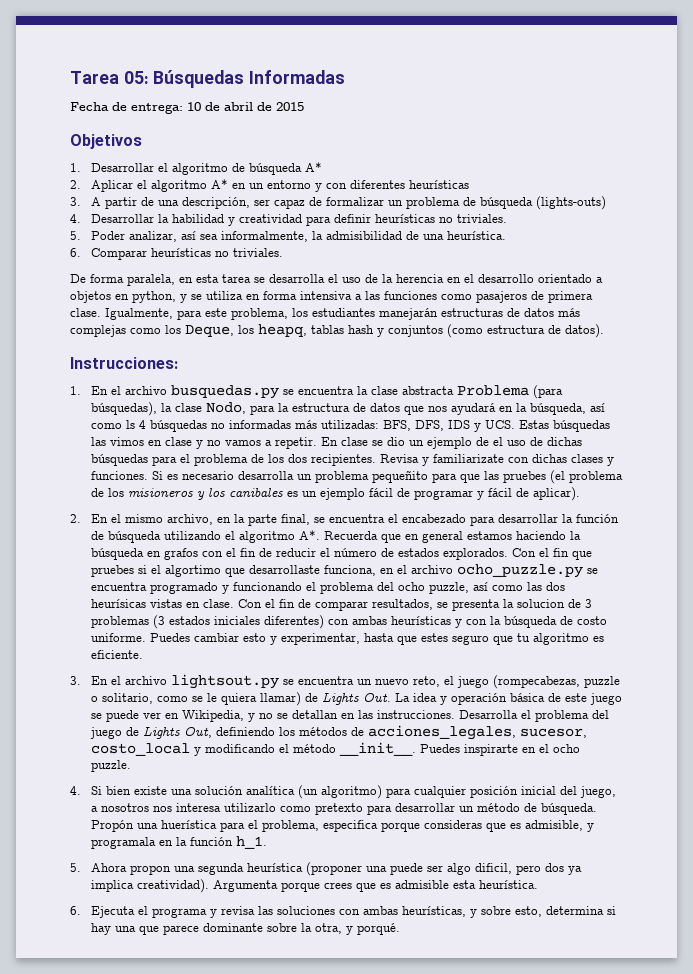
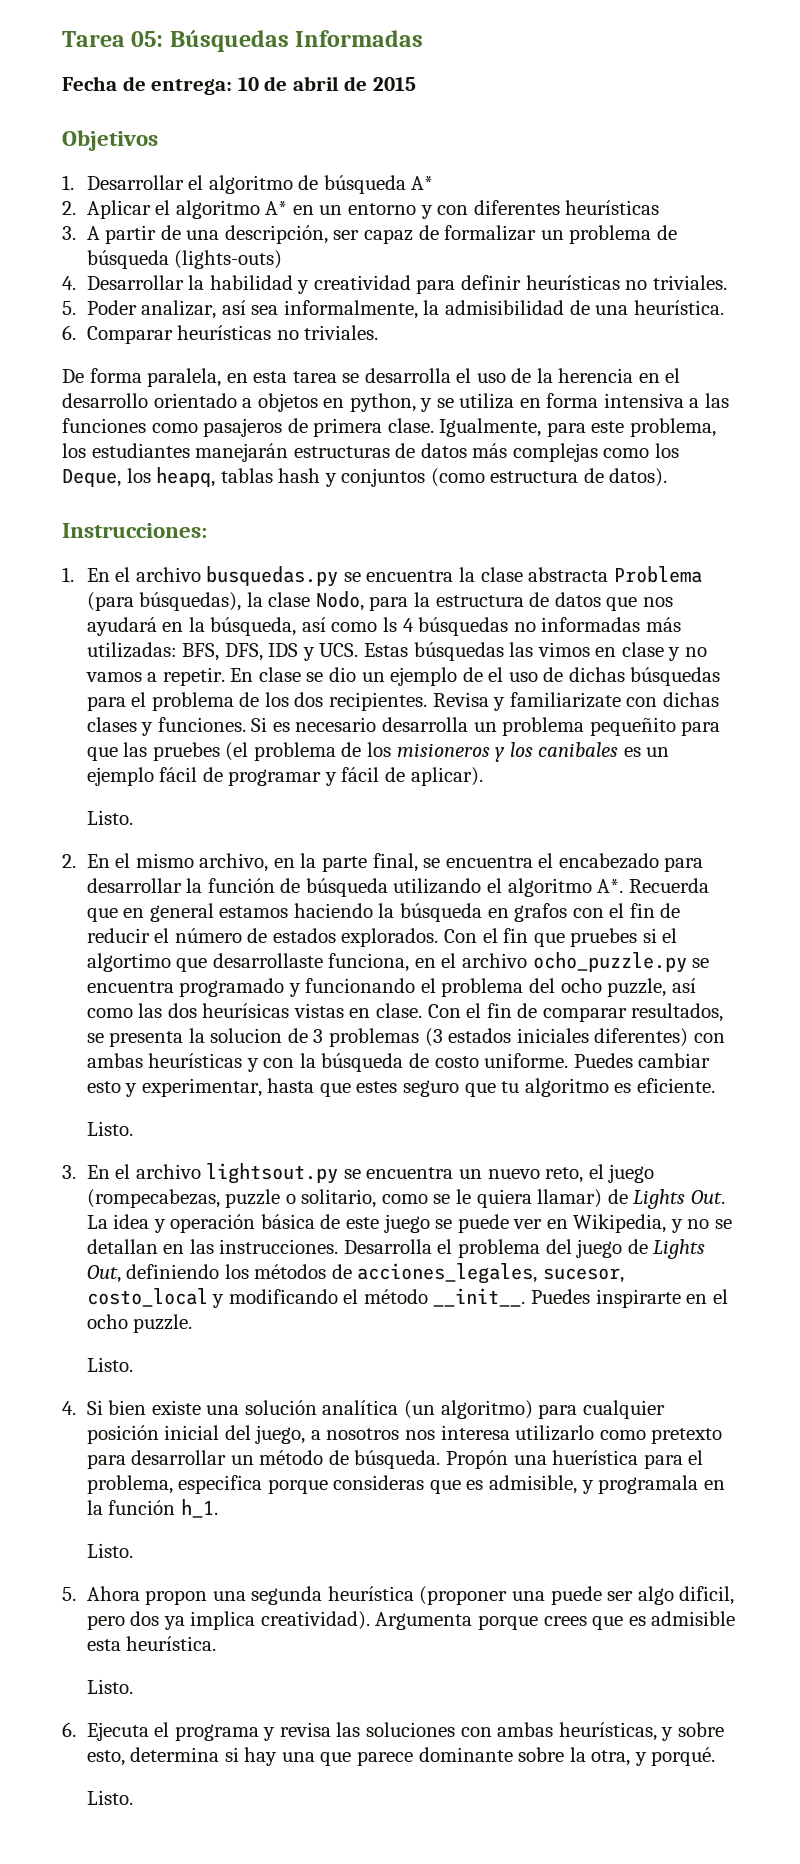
(580, 494) none -> [86,810,133,825] // Listo.
(143, 654) none -> [86,1121,133,1136] // Listo.
(131, 766) none -> [86,1357,133,1372] // Listo.
(267, 842) none -> [86,1543,133,1558] // Listo.
(538, 884) none -> [86,1679,133,1694] // Listo.
(400, 929) none -> [86,1790,133,1805] // Listo.

